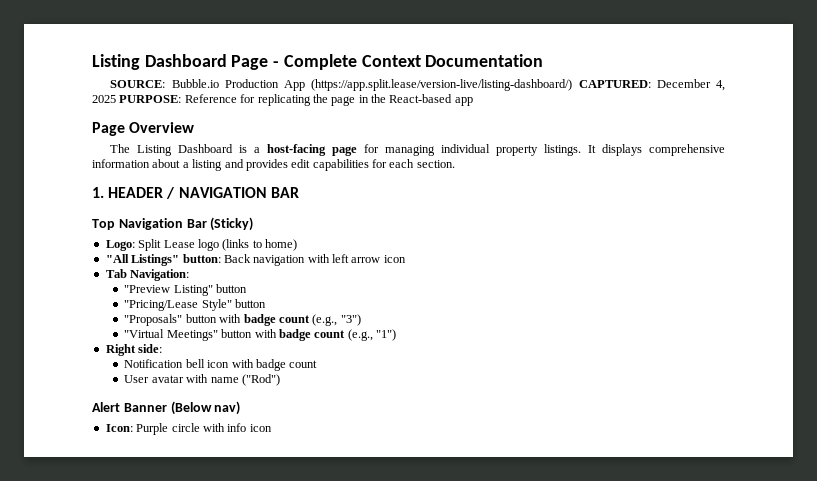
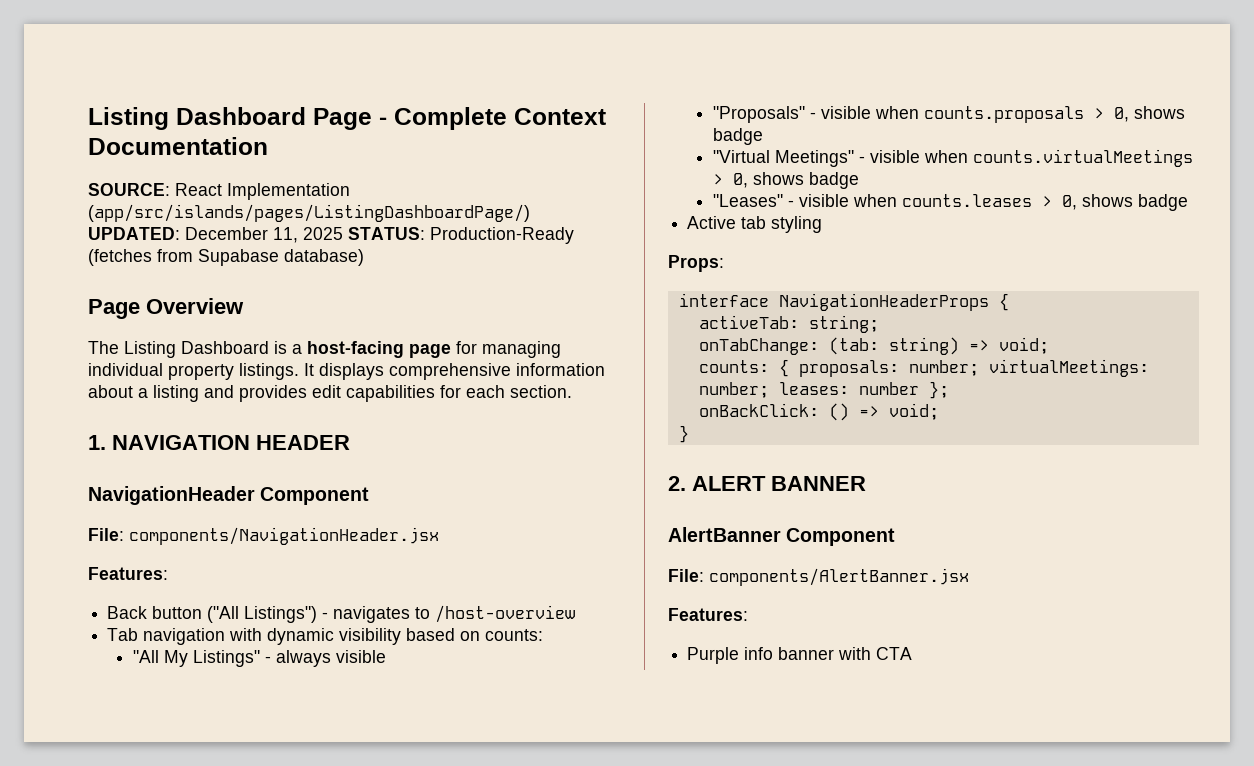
[171,79,725,91] [92,94,473,106] Bubble.io Production App (https://app.split.lease/version-live/listing-dashboard/) CAPTURED: December 4, 2025 PURPOSE: Reference for replicating the page in the React-based app -> [175,183,350,200] [88,204,530,222] [88,227,574,244] [88,249,364,266] React Implementation (app/src/islands/pages/ListingDashboardPage/) UPDATED: December 11, 2025 STATUS: Production-Ready (fetches from Supabase database)
(104, 192) none -> [112,435,250,450] NAVIGATION
[166,187,299,199] [92,217,254,231] [105,239,297,251] [105,254,406,266] [105,269,190,281] [124,284,248,296] [124,299,267,311] [124,314,361,326] [124,329,397,341] [105,344,163,356] [124,359,318,371] [124,374,280,386] [92,401,241,415] [105,423,272,435] / NAVIGATION BAR // Top Navigation Bar (Sticky) // Logo: Split Lease logo (links to home) // "All Listings" button: Back navigation with left arrow icon // Tab Navigation: // "Preview Listing" button // "Pricing/Lease Style" button // "Proposals" button with badge count (e.g., "3") // "Virtual Meetings" button with badge count (e.g., "1") // Right side: // Notification bell icon with badge count // User avatar with name ("Rod") // Alert Banner (Below nav) // Icon: Purple circle with info icon -> [88,486,370,505] [88,527,439,545] [88,567,168,580] [107,605,576,623] [107,628,544,645] [133,650,387,667] [713,106,1186,123] [713,128,764,145] [713,149,1194,167] [713,172,860,189] [713,194,1189,211] [687,216,823,233] [668,255,724,272] [678,293,1009,311] [698,315,879,333] [698,337,1049,355] [698,359,1149,377] [698,381,949,399] [698,403,939,421] [678,425,689,443] [668,476,866,491] [668,527,896,546] [668,568,969,586] [668,608,748,621] [687,647,913,664] // NavigationHeader Component // File: components/NavigationHeader.jsx // Features: // Back button ("All Listings") - navigates to /host-overview // Tab navigation with dynamic visibility based on counts: // "All My Listings" - always visible // "Proposals" - visible when counts.proposals > 0, shows badge // "Virtual Meetings" - visible when counts.virtualMeetings > 0, shows badge // "Leases" - visible when counts.leases > 0, shows badge // Active tab styling // Props: // interface NavigationHeaderProps { // activeTab: string; // onTabChange: (tab: string) => void; // counts: { proposals: number; virtualMeetings: number; leases: number }; // onBackClick: () => void; // } // 2. ALERT BANNER // AlertBanner Component // File: components/AlertBanner.jsx // Features: // Purple info banner with CTA

